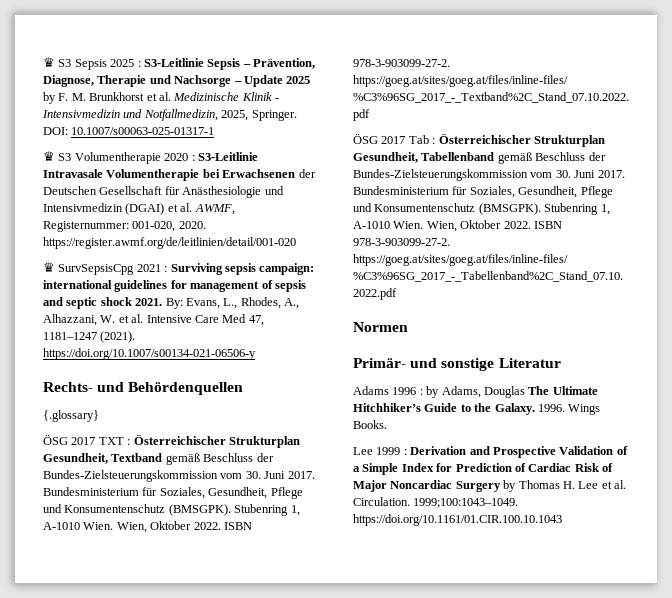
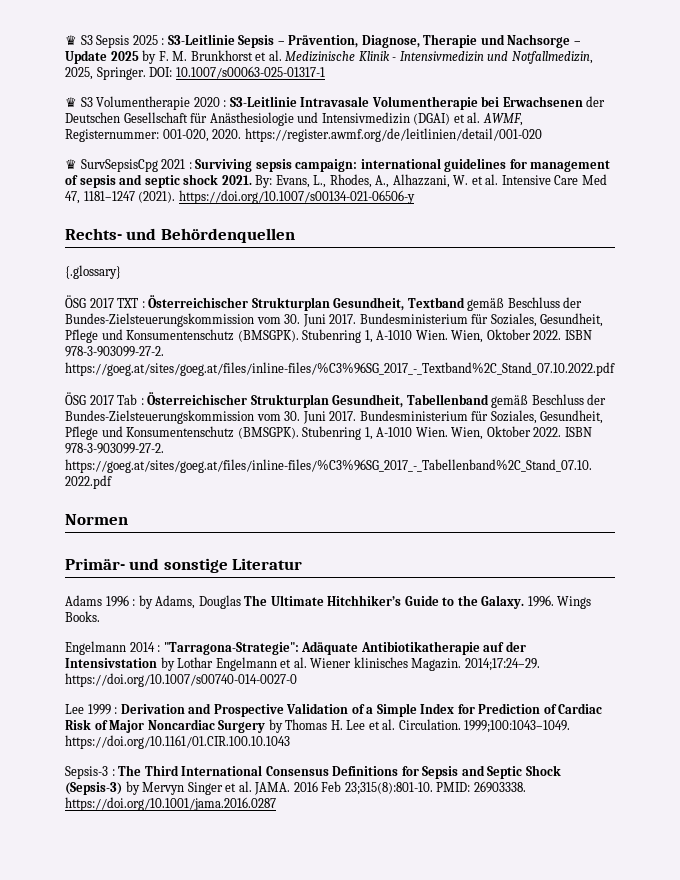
(387, 424) none -> [65,641,526,655] [65,657,540,671] [65,673,297,687] // Engelmann 2014 : "Tarragona-Strategie": Adäquate Antibiotikatherapie auf der Intensivstation by Lothar Engelmann et al. Wiener klinisches Magazin. 2014;17:24–29. https://doi.org/10.1007/s00740-014-0027-0
(562, 520) none -> [65,765,561,779] [65,781,526,795] [65,797,276,811] // Sepsis-3 : The Third International Consensus Definitions for Sepsis and Septic Shock (Sepsis-3) by Mervyn Singer et al. JAMA. 2016 Feb 23;315(8):801-10. PMID: 26903338. https://doi.org/10.1001/jama.2016.0287

